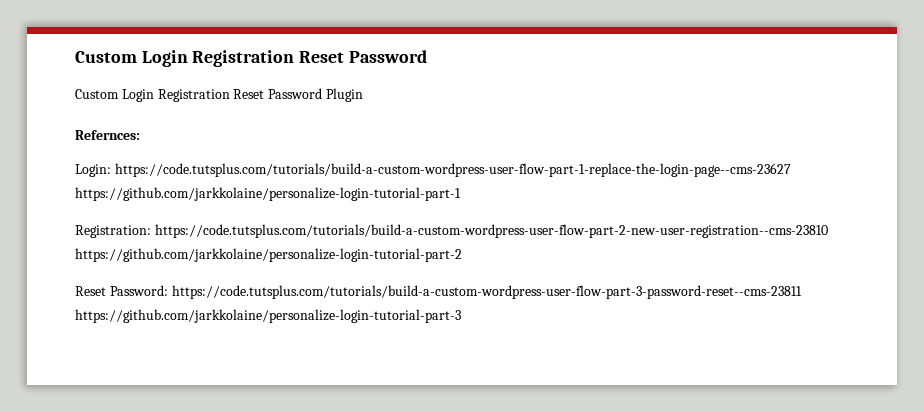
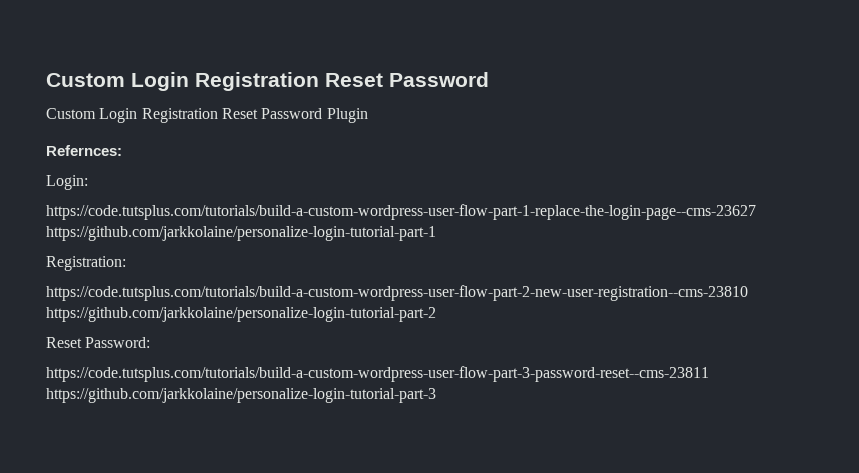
(111, 170) none -> (88, 182) //
(151, 231) none -> (126, 263) //
(168, 290) none -> (151, 342) //

